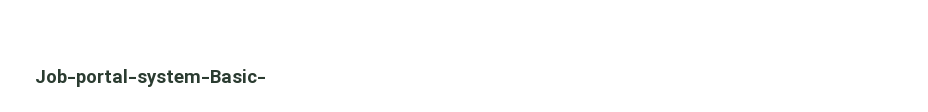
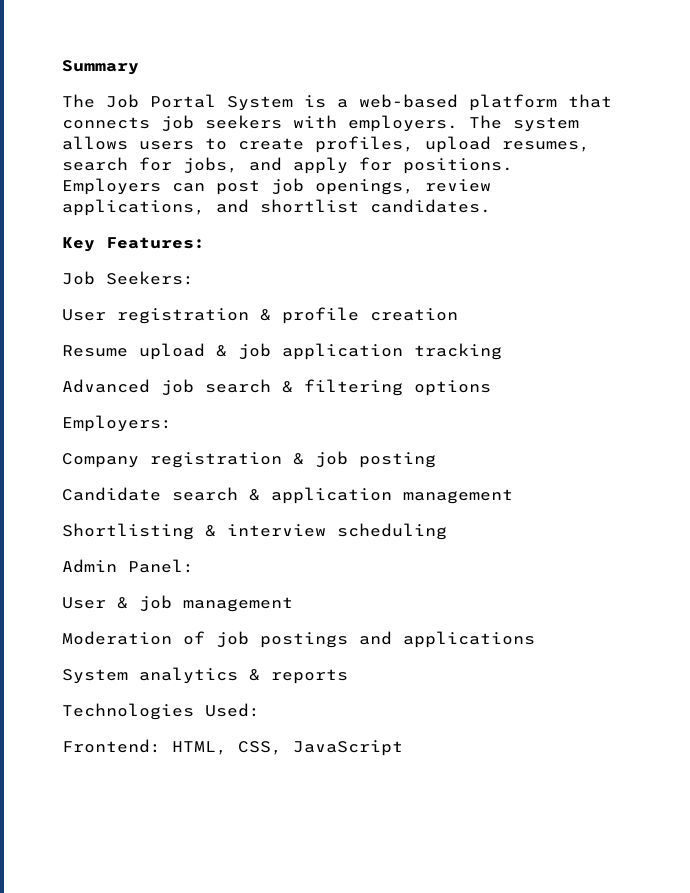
[35,69,266,87] Job-portal-system-Basic- -> [62,60,139,75] [62,94,612,111] [62,115,579,132] [62,136,590,153] [62,157,513,174] [62,178,491,195] [62,199,491,216] [62,237,205,252] [62,271,194,285] [62,307,458,324] [62,343,502,360] [62,379,491,396] [62,415,172,432] [62,451,436,468] [62,487,513,504] [62,523,447,540] [62,559,194,573] [62,595,293,612] [62,631,535,648] [62,667,348,684] [62,703,260,720] [62,739,403,756] Summary // The Job Portal System is a web-based platform that connects job seekers with employers. The system allows users to create profiles, upload resumes, search for jobs, and apply for positions. Employers can post job openings, review applications, and shortlist candidates. // Key Features: // Job Seekers: // User registration & profile creation // Resume upload & job application tracking // Advanced job search & filtering options // Employers: // Company registration & job posting // Candidate search & application management // Shortlisting & interview scheduling // Admin Panel: // User & job management // Moderation of job postings and applications // System analytics & reports // Technologies Used: // Frontend: HTML, CSS, JavaScript

